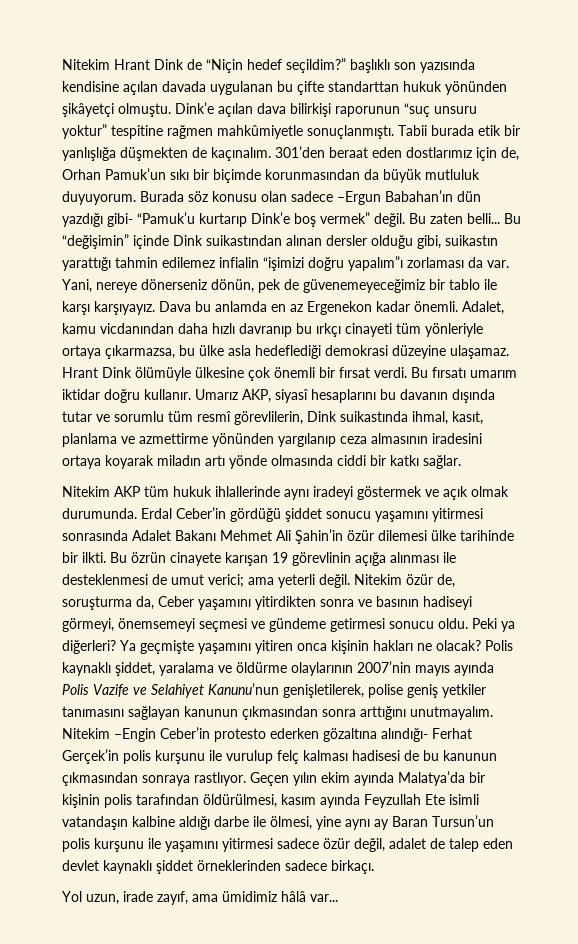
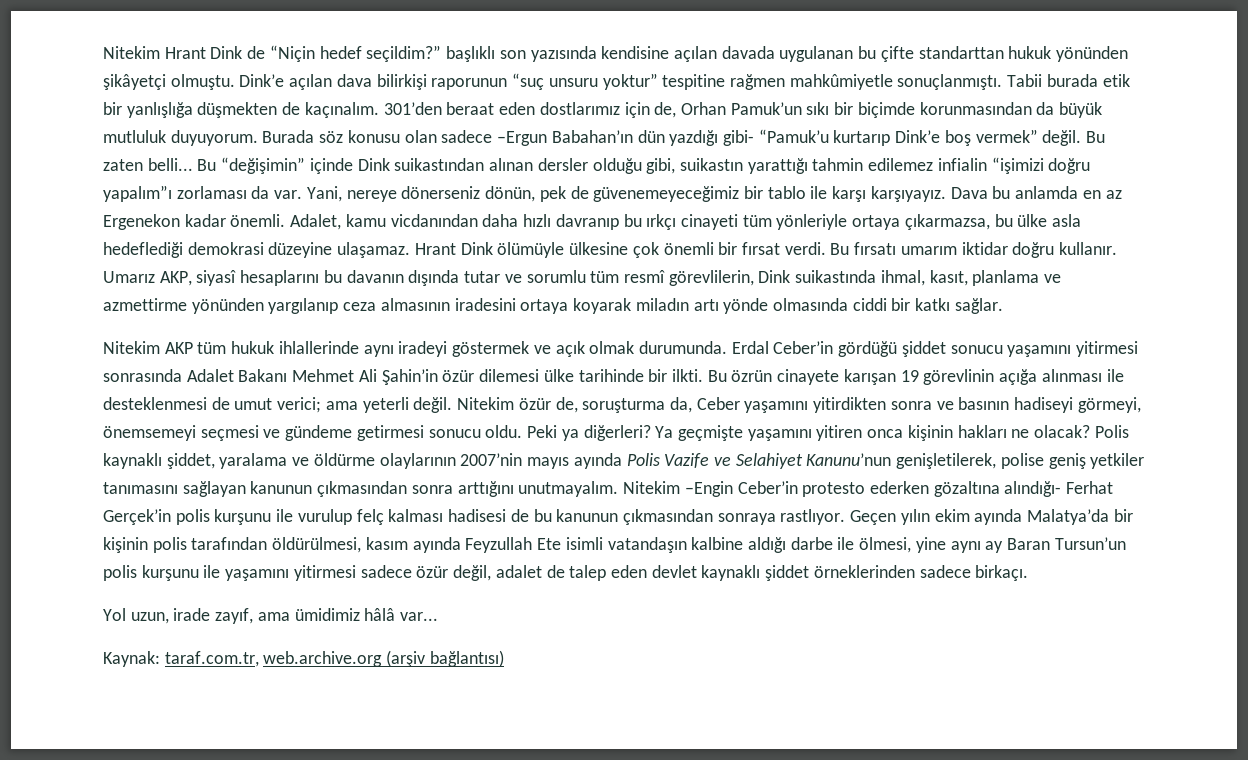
(338, 898) none -> [103,650,504,667] // Kaynak: taraf.com.tr, web.archive.org (arşiv bağlantısı)

